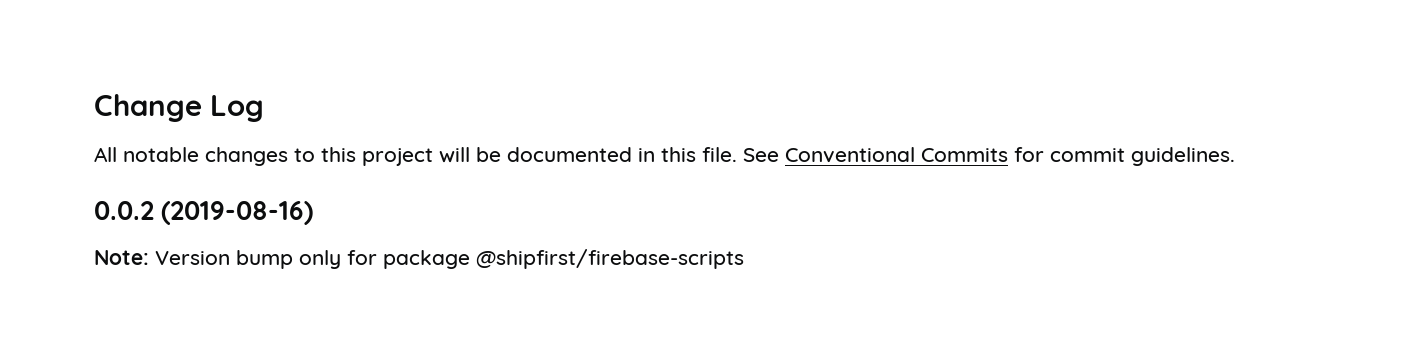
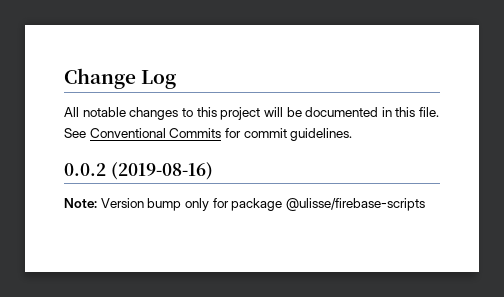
[476,249,744,269] @shipfirst/firebase-scripts -> [285,198,425,211] @ulisse/firebase-scripts

